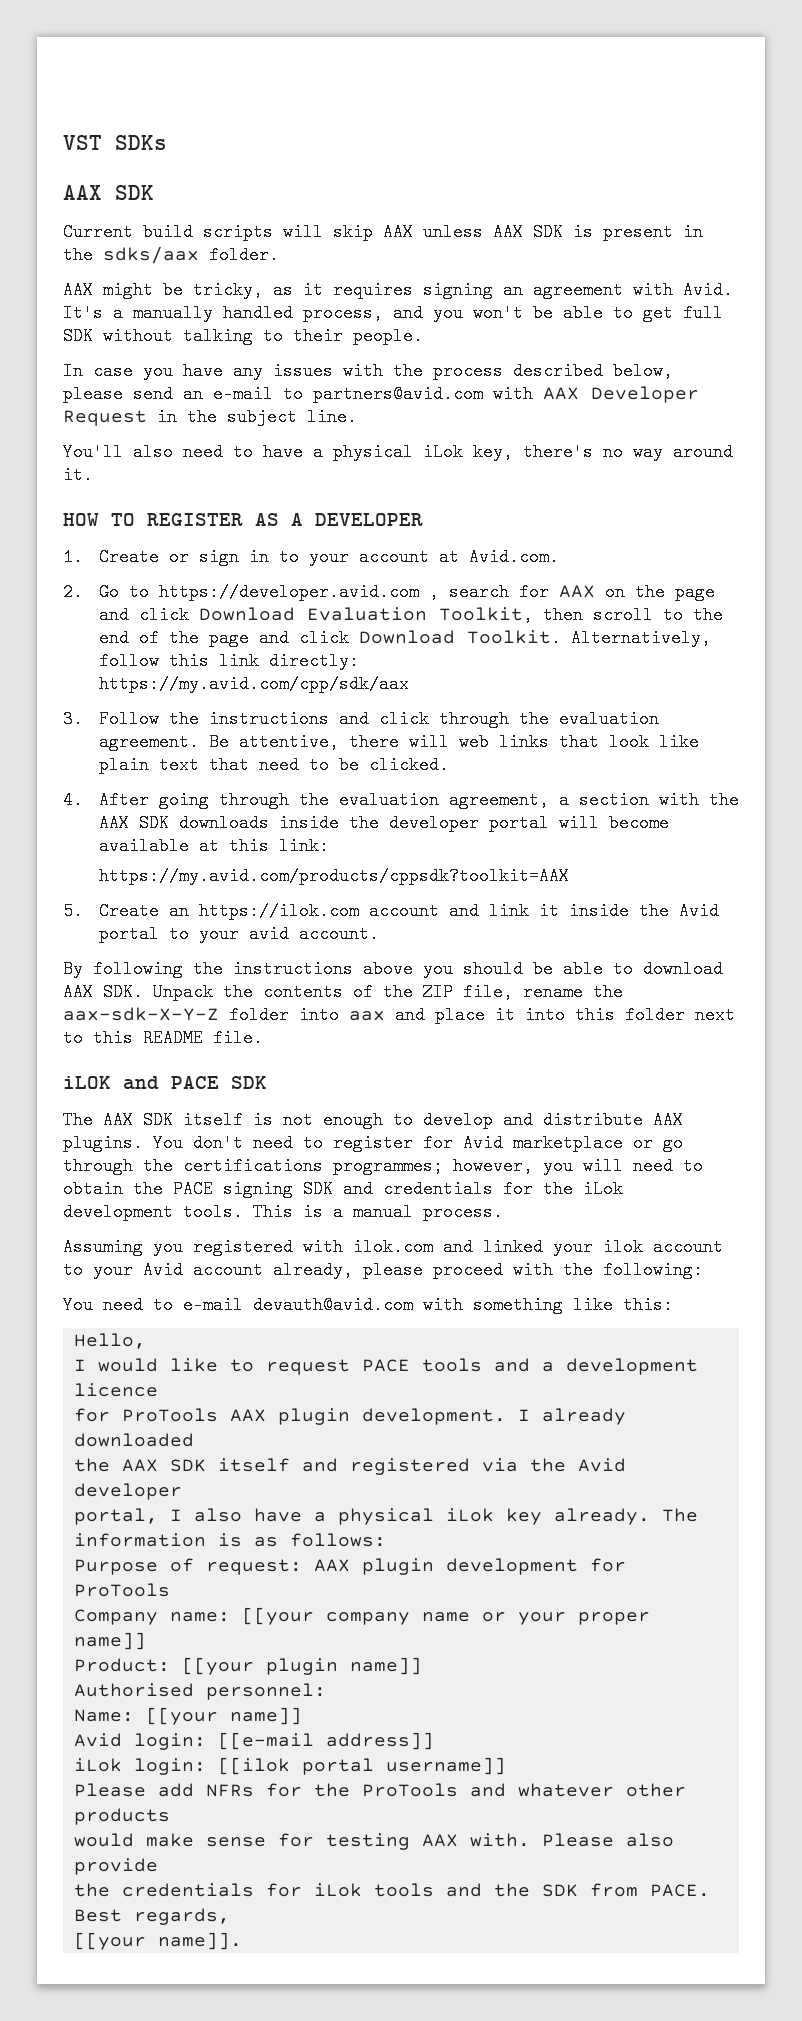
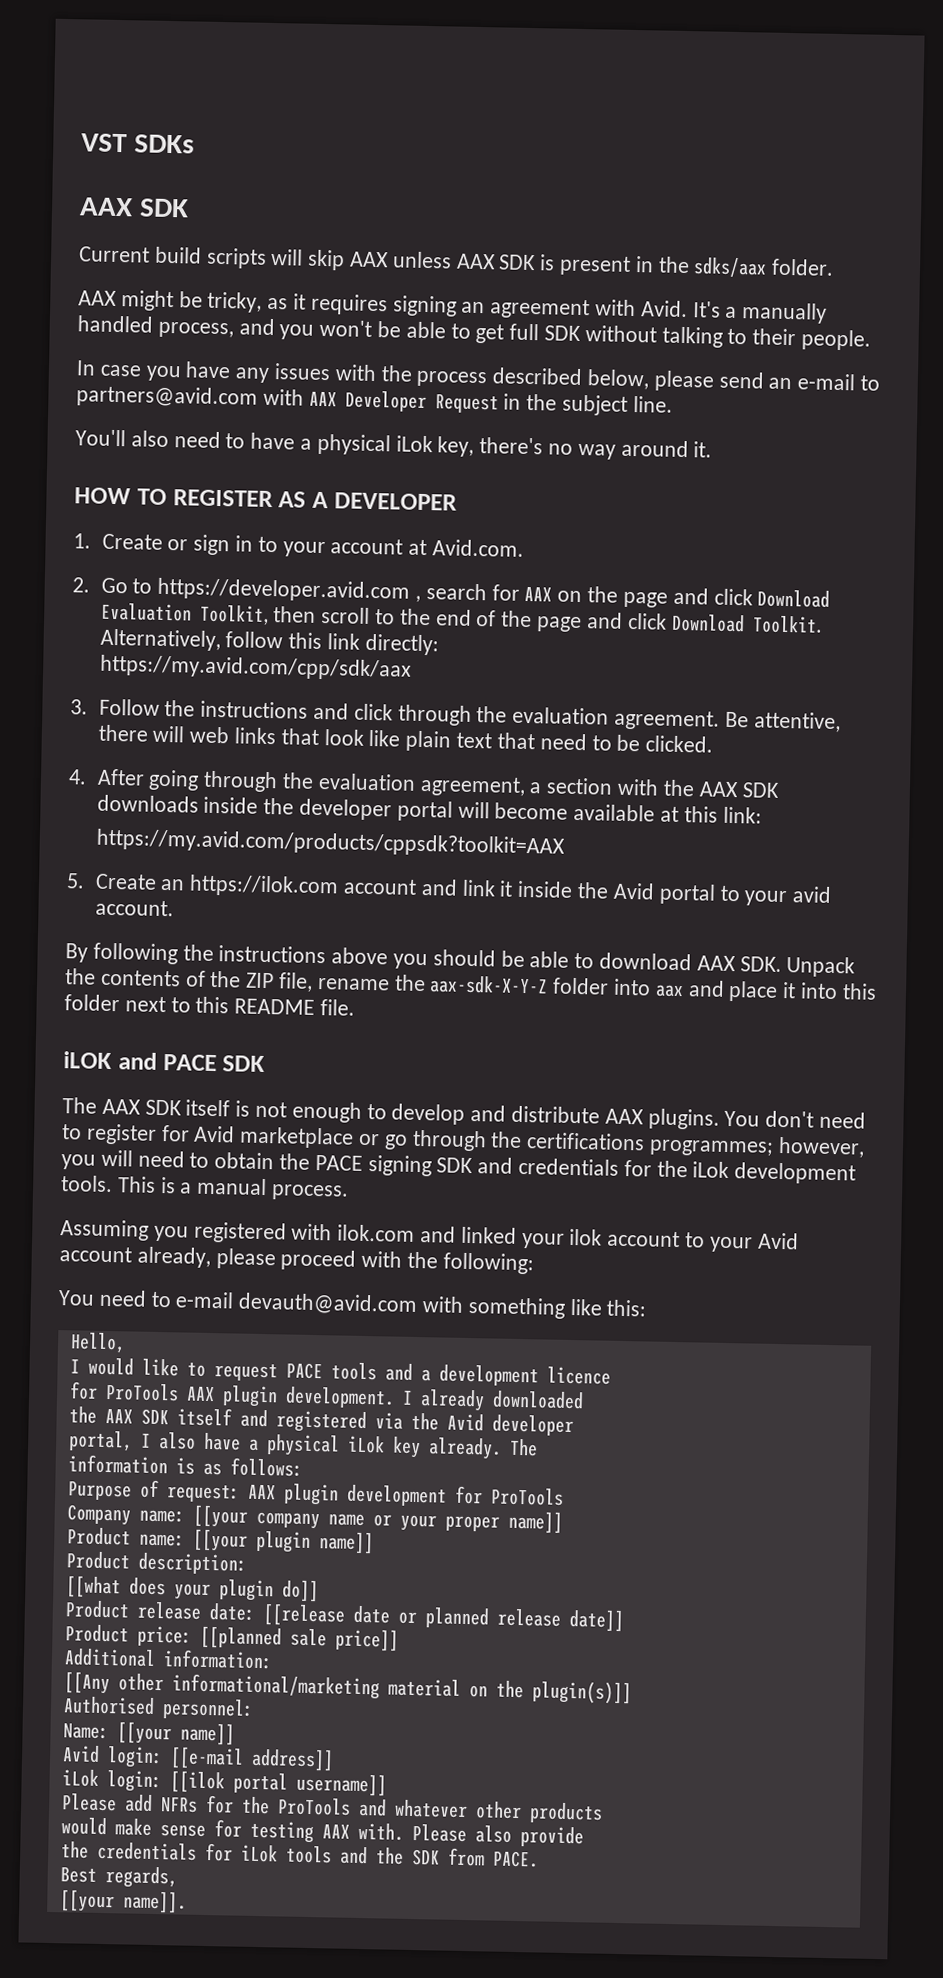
[74,1658,171,1672] Product: -> [66,1527,185,1547] Product name:
(423, 1666) none -> [65,1551,247,1575] [65,1575,319,1603] [64,1600,624,1633] [64,1624,399,1652] [63,1648,273,1670] [63,1671,632,1705] // Product description: // [[what does your plugin do]] // Product release date: [[release date or planned release date]] // Product price: [[planned sale price]] // Additional information: // [[Any other informational/marketing material on the plugin(s)]]

